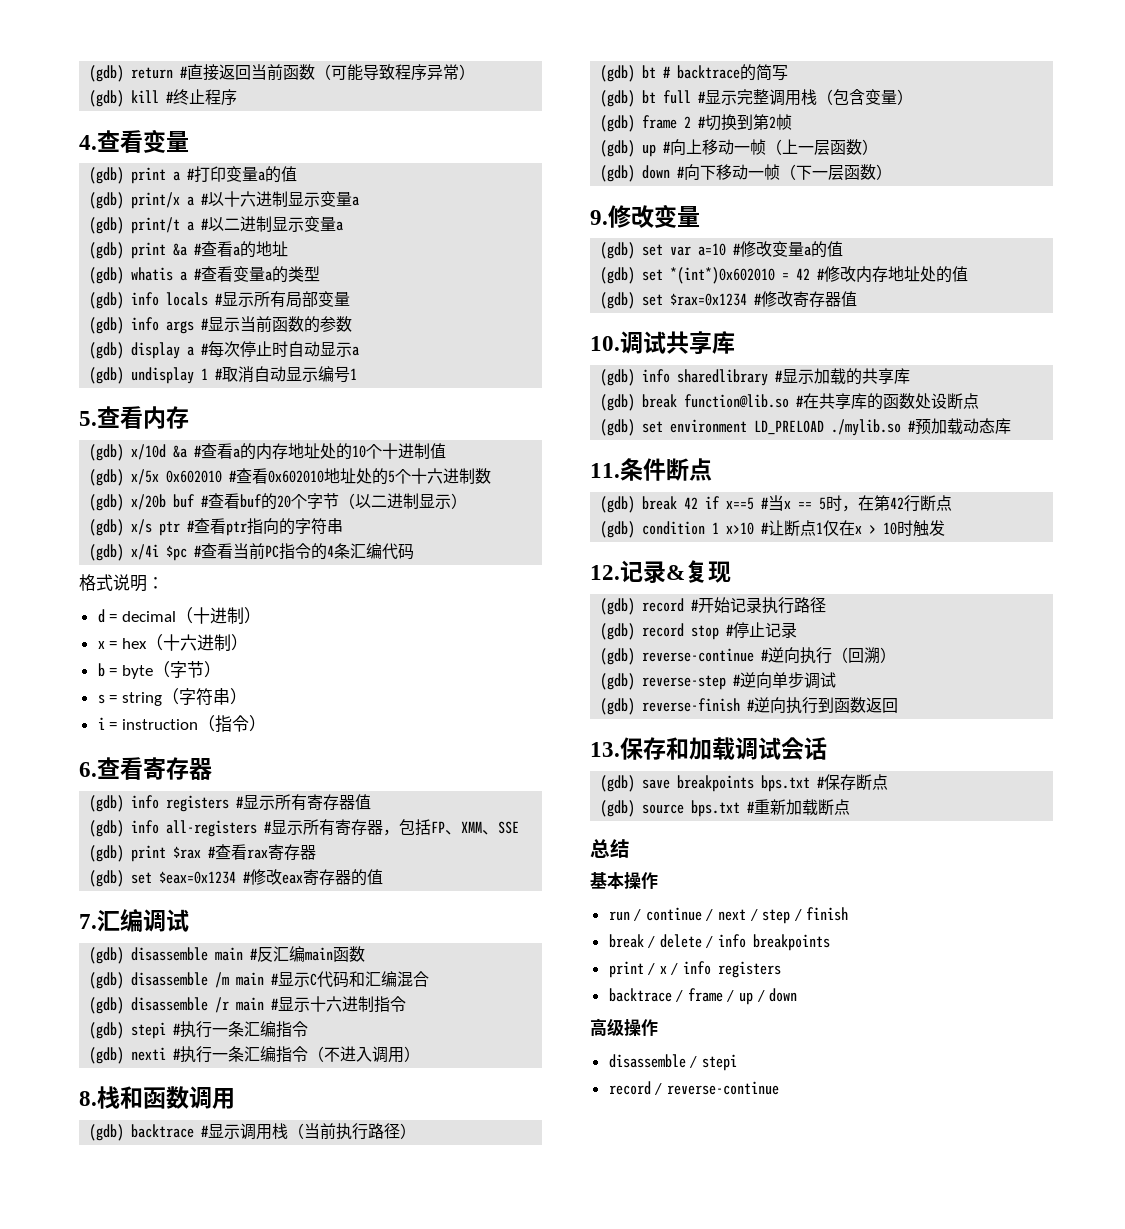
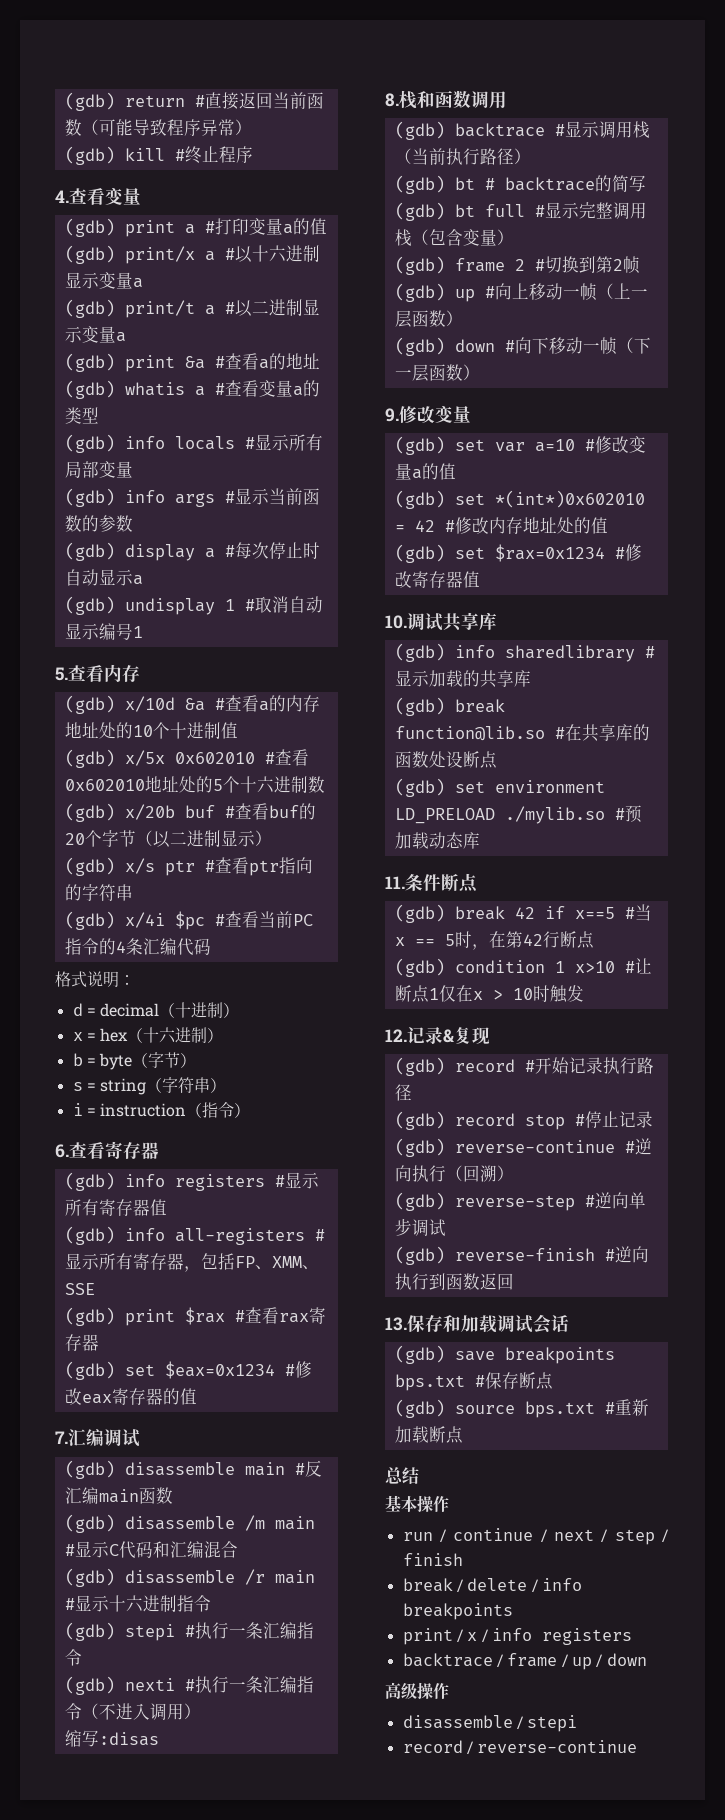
(421, 1054) none -> [64,1730,159,1747] // 缩写:disas

